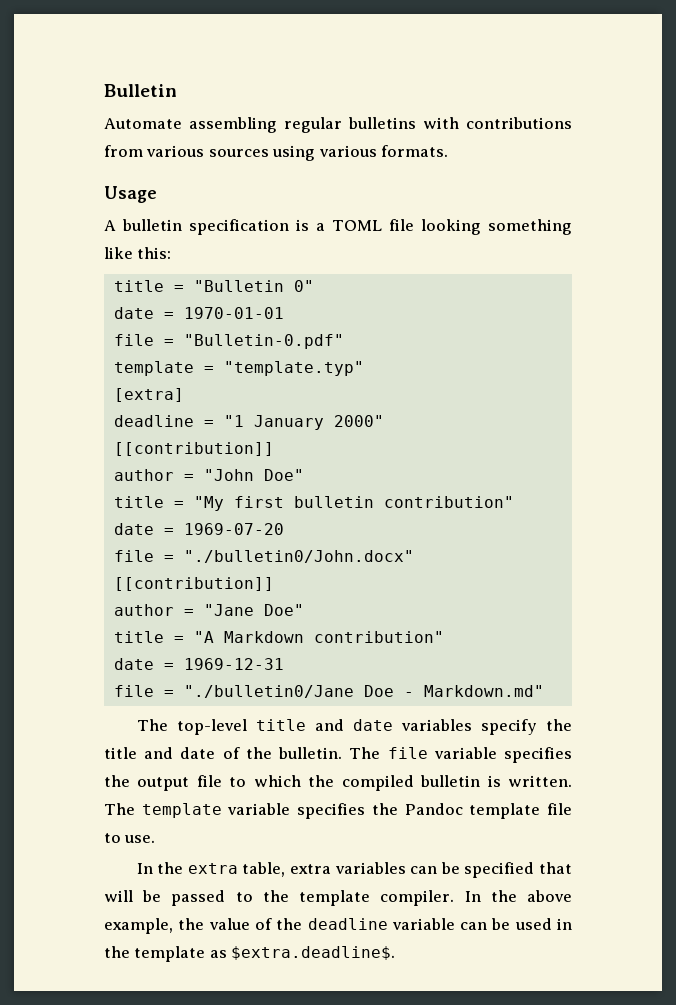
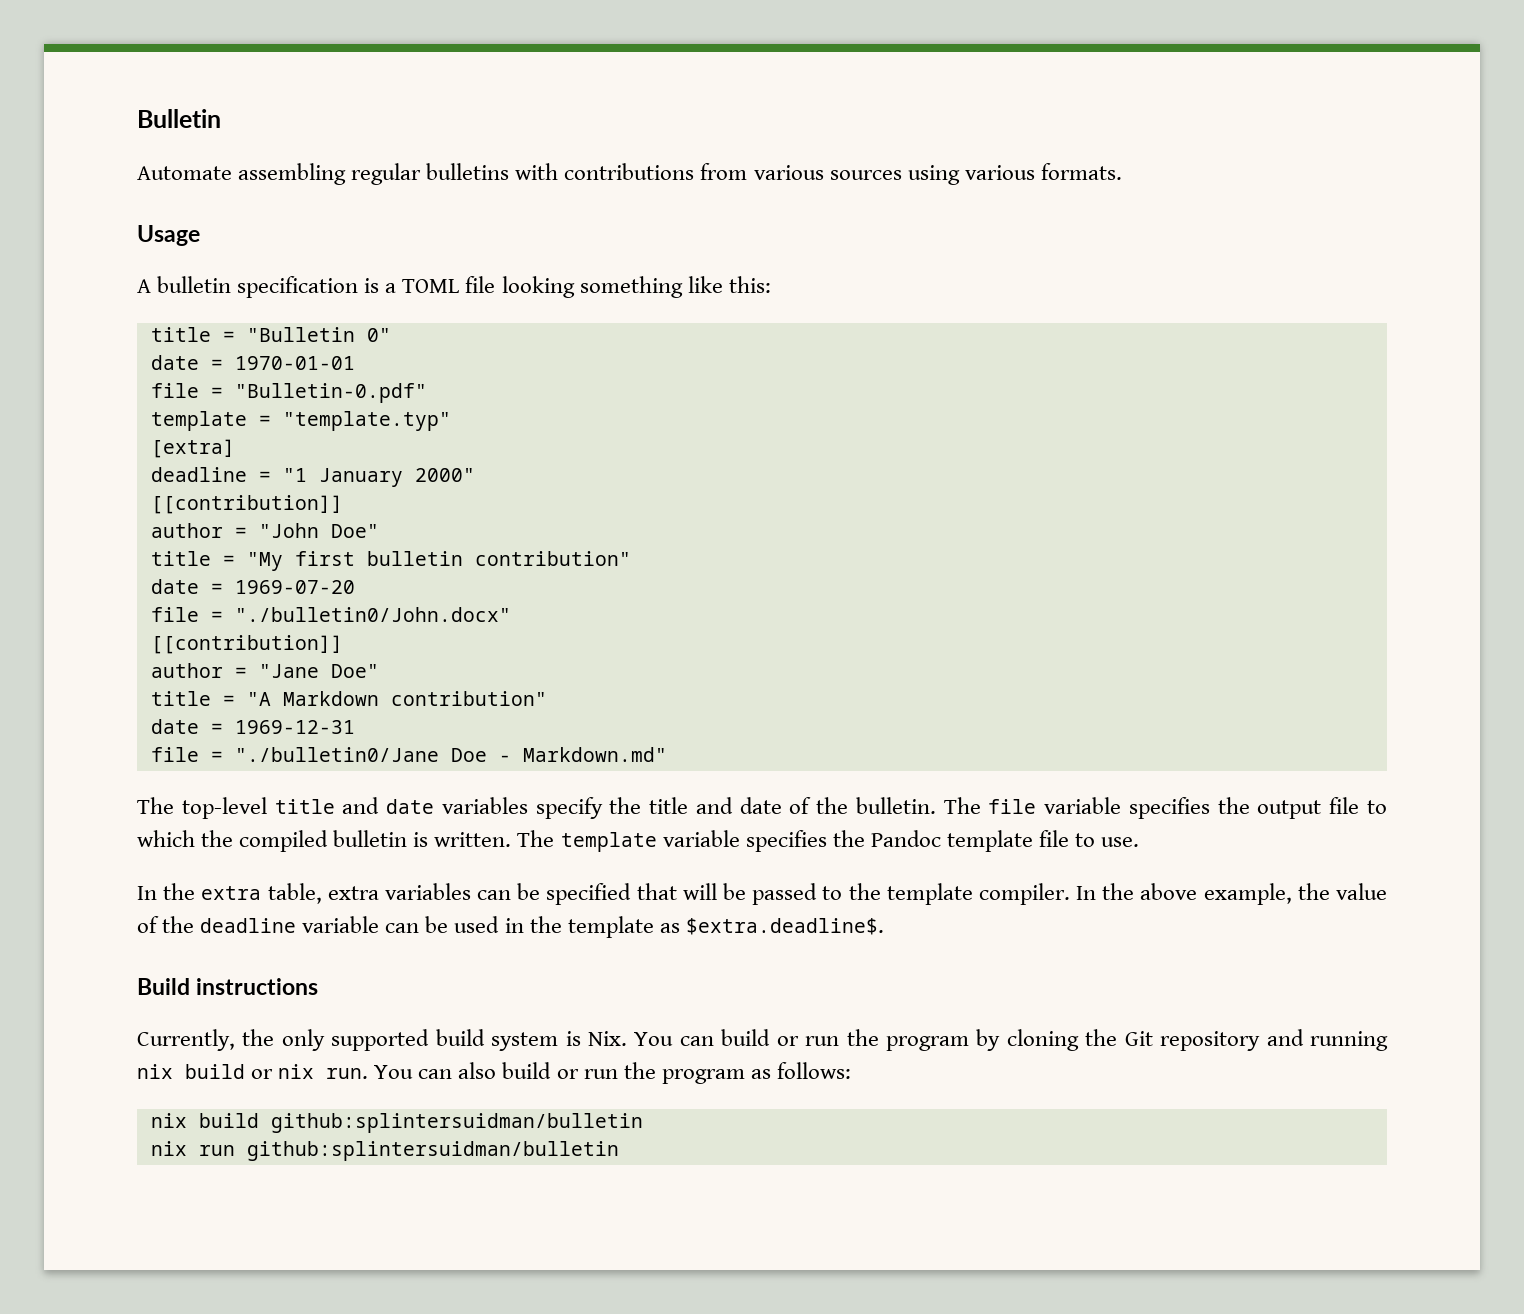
(396, 953) none -> [137,978,319,995] [137,1029,1388,1051] [137,1062,851,1084] [150,1113,643,1133] [150,1141,619,1161] // Build instructions // Currently, the only supported build system is Nix. You can build or run the program by cloning the Git repository and running nix build or nix run. You can also build or run the program as follows: // nix build github:splintersuidman/bulletin // nix run github:splintersuidman/bulletin

